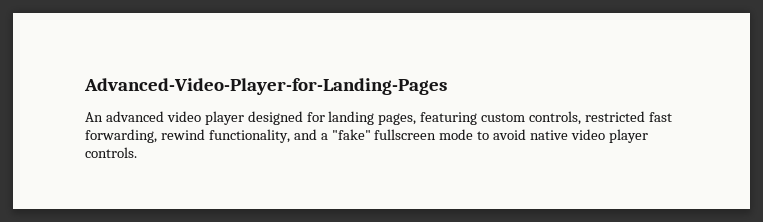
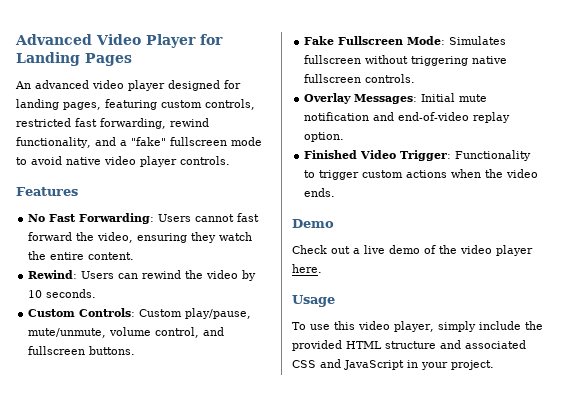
[84,78,447,95] Advanced-Video-Player-for-Landing-Pages -> [15,34,223,48] [16,52,132,66] Advanced Video Player for Landing Pages
(137, 152) none -> [16,187,78,196] [28,213,260,224] [28,232,253,243] [28,251,135,260] [28,270,257,281] [28,289,97,298] [28,308,252,319] [28,327,225,338] [28,346,136,355] [304,36,507,45] [304,55,508,66] [304,74,416,83] [304,93,488,104] [304,112,511,123] [304,132,345,142] [304,150,532,161] [304,169,539,180] [304,188,336,197] [292,219,334,228] [292,245,533,256] [292,264,322,273] [292,295,335,307] [292,321,543,332] [292,340,526,351] [292,359,494,370] // Features // No Fast Forwarding: Users cannot fast forward the video, ensuring they watch the entire content. // Rewind: Users can rewind the video by 10 seconds. // Custom Controls: Custom play/pause, mute/unmute, volume control, and fullscreen buttons. // Fake Fullscreen Mode: Simulates fullscreen without triggering native fullscreen controls. // Overlay Messages: Initial mute notification and end-of-video replay option. // Finished Video Trigger: Functionality to trigger custom actions when the video ends. // Demo // Check out a live demo of the video player here. // Usage // To use this video player, simply include the provided HTML structure and associated CSS and JavaScript in your project.

